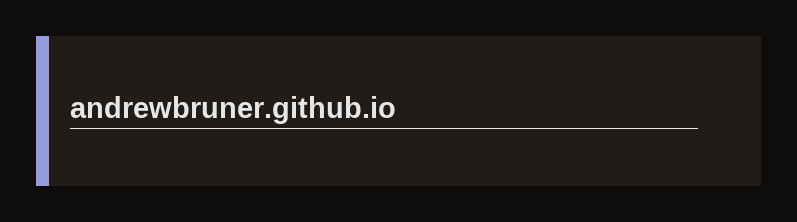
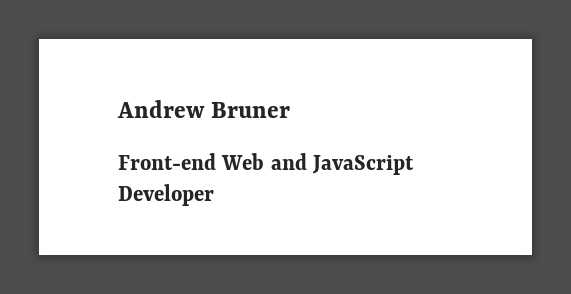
[70,96,396,124] andrewbruner.github.io -> [117,100,291,118] [118,153,415,175] [118,184,214,206] Andrew Bruner // Front-end Web and JavaScript Developer

